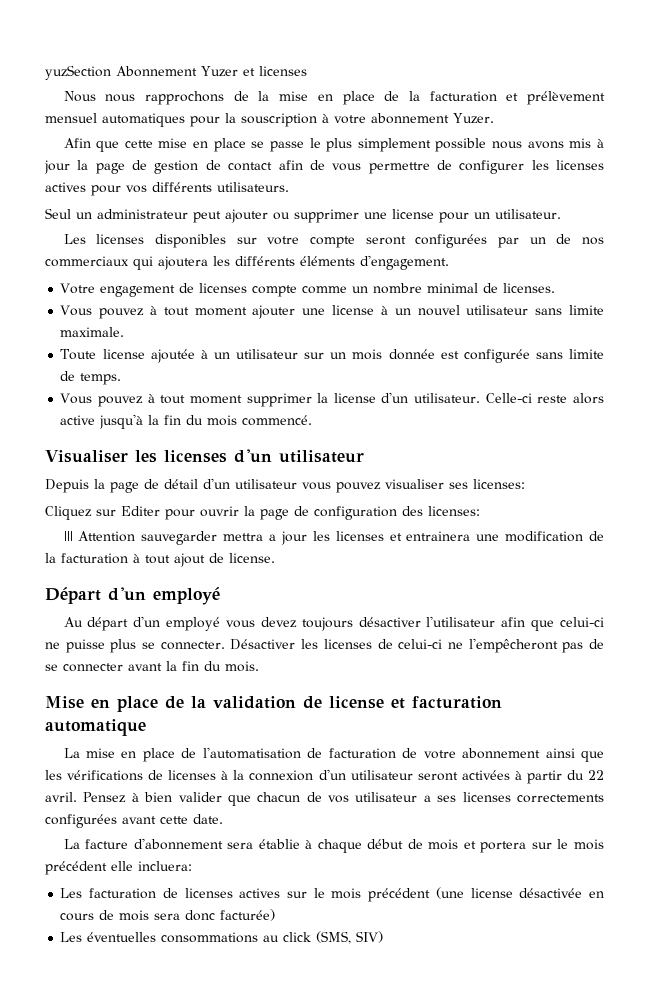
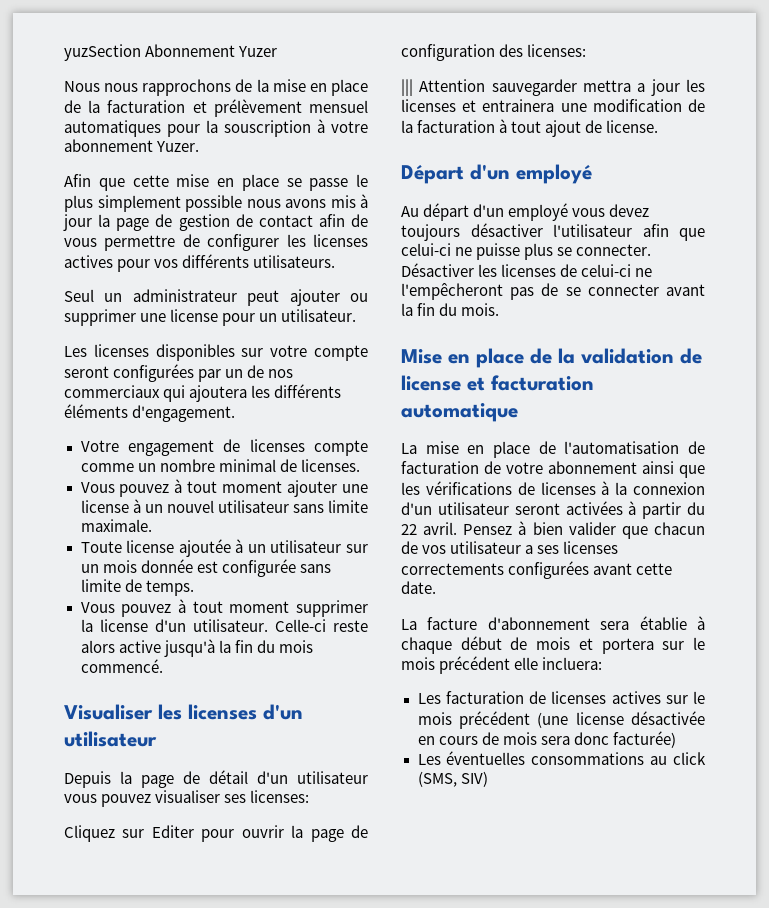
[243,66,307,76] et licenses -> (278, 51) none

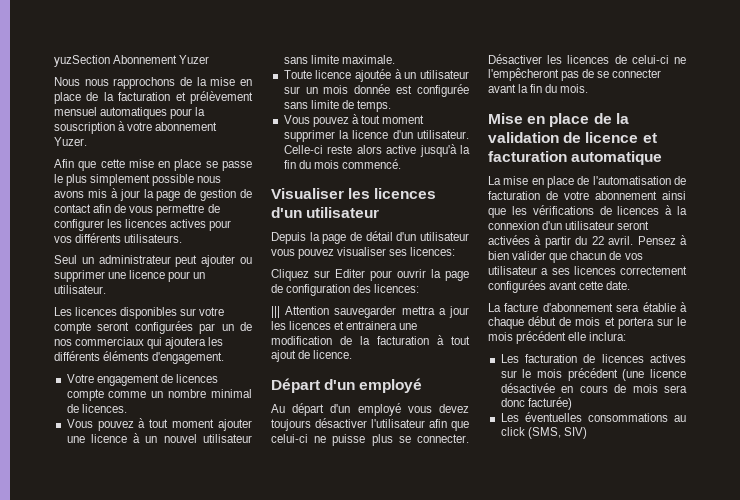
[313,234,368,247] licenses -> [125,219,168,228] licences
[170,309,219,322] license -> [129,270,166,279] licence
[93,344,149,357] licenses -> [75,307,118,316] licences
[249,439,305,452] licenses -> [175,374,218,383] licences
[300,459,360,472] licenses. -> [81,404,127,413] licences.
[80,500,129,513] license -> [90,434,127,443] licence
[126,540,175,553] license -> [315,70,352,79] licence
[99,619,148,632] license -> [352,130,389,139] licence
[188,704,257,720] licenses -> [374,188,437,199] licences
[250,790,310,803] licenses: -> [410,247,456,256] licences:
[527,44,587,57] licenses: -> [374,284,420,293] licences:
[401,99,456,112] licenses -> [289,321,332,330] licences
[606,120,659,133] license. -> [313,350,353,359] licence.
[501,264,557,277] licenses -> [567,55,610,64] licences
[401,375,461,391] license -> [585,132,639,143] licence
[540,482,596,495] licenses -> [617,206,660,215] licences
[563,541,619,554] [401,563,504,575] licenses correctements -> [573,266,687,275] licences correctement
[542,657,603,670] incluera: -> [589,332,627,341] inclura:
[551,691,607,704] licenses -> [601,354,644,363] licences
[575,712,624,725] license -> [650,369,686,378] licence

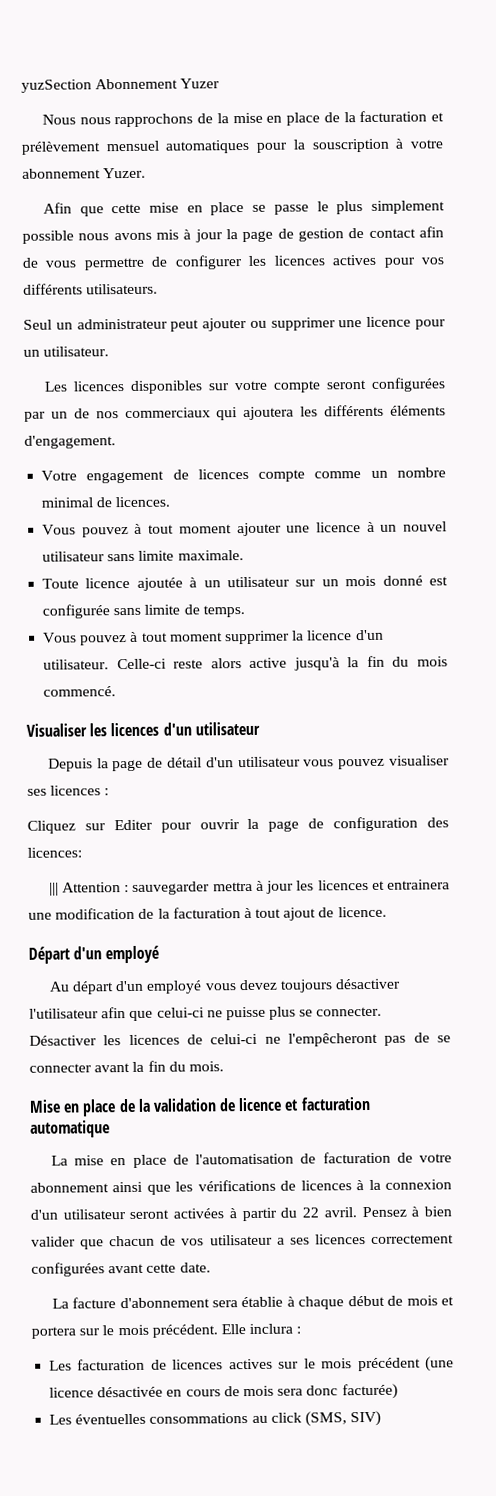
[354,84,391,94] donnée -> [382,575,423,586] donné
[410,247,456,256] licences: -> [50,785,110,796] licences :
(330, 310) none -> [124,885,130,893] :
[438,308,446,315] a -> [255,880,264,891] à
[516,331,627,344] précédent elle inclura: -> [151,1323,302,1338] précédent. Elle inclura :

